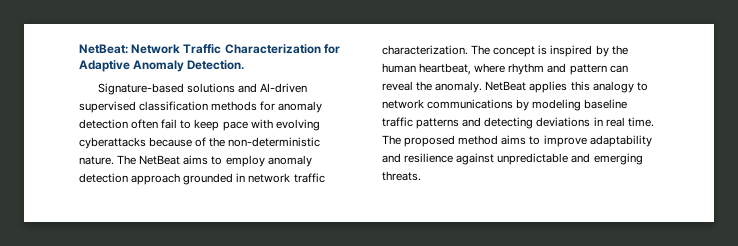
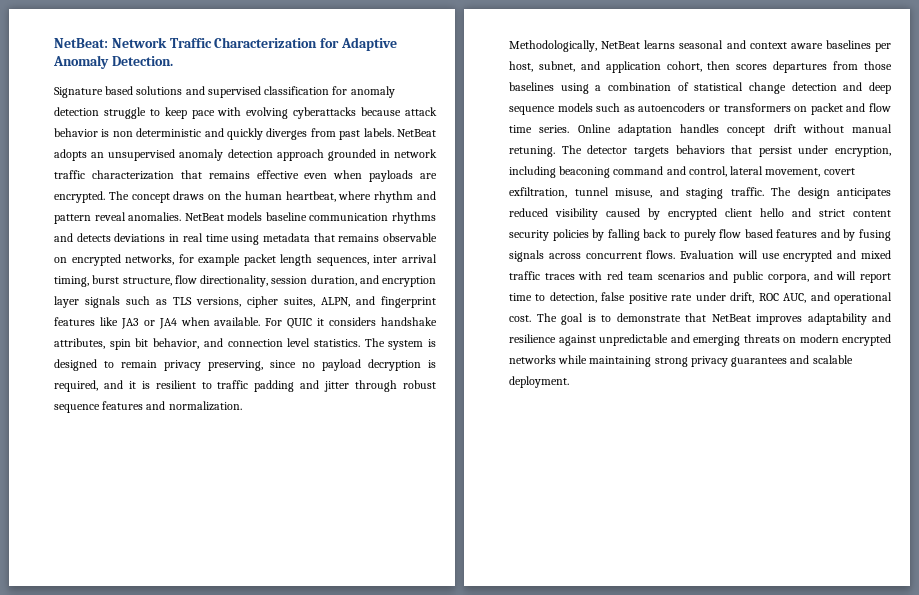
[97,83,184,95] Signature-based -> [54,86,134,98] Signature based
[260,83,308,93] AI-driven -> (205, 90) none
[211,101,258,111] methods -> (330, 90) none
[131,119,178,129] often fail -> [103,107,146,119] struggle
[195,137,321,147] [79,155,265,167] of the non-deterministic nature. The NetBeat aims to employ -> [405,107,437,116] [54,128,436,140] [54,149,176,161] attack behavior is non deterministic and quickly diverges from past labels. NetBeat adopts an unsupervised
[382,45,609,57] characterization. The concept is inspired by -> [91,170,437,182] [54,191,222,203] characterization that remains effective even when payloads are encrypted. The concept draws on
[609,65,628,73] [382,81,648,93] [382,99,628,111] [382,117,654,129] [382,135,587,147] can reveal the anomaly. NetBeat applies this analogy to network communications by modeling baseline traffic patterns and detecting deviations in real time. The proposed method aims to improve -> [94,212,436,224] [54,233,437,245] [54,254,437,266] [54,275,436,287] [54,296,436,308] [54,317,437,329] [54,338,436,350] [54,359,436,371] [54,380,436,392] [54,401,242,413] [509,40,891,52] [509,61,892,73] [509,82,891,94] [509,103,892,115] [509,124,892,136] [509,145,891,157] [509,166,855,178] [509,187,891,199] [509,208,891,220] [509,229,891,241] [509,250,891,262] [509,271,891,283] [509,292,892,304] [509,313,802,325] reveal anomalies. NetBeat models baseline communication rhythms and detects deviations in real time using metadata that remains observable on encrypted networks, for example packet length sequences, inter arrival timing, burst structure, flow directionality, session duration, and encryption layer signals such as TLS versions, cipher suites, ALPN, and fingerprint features like JA3 or JA4 when available. For QUIC it considers handshake attributes, spin bit behavior, and connection level statistics. The system is designed to remain privacy preserving, since no payload decryption is required, and it is resilient to traffic padding and jitter through robust sequence features and normalization. // Methodologically, NetBeat learns seasonal and context aware baselines per host, subnet, and application cohort, then scores departures from those baselines using a combination of statistical change detection and deep sequence models such as autoencoders or transformers on packet and flow time series. Online adaptation handles concept drift without manual retuning. The detector targets behaviors that persist under encryption, including beaconing command and control, lateral movement, covert exfiltration, tunnel misuse, and staging traffic. The design anticipates reduced visibility caused by encrypted client hello and strict content security policies by falling back to purely flow based features and by fusing signals across concurrent flows. Evaluation will use encrypted and mixed traffic traces with red team scenarios and public corpora, and will report time to detection, false positive rate under drift, ROC AUC, and operational cost. The goal is to demonstrate that NetBeat improves
[382,171,421,181] threats. -> [743,334,891,346] [509,355,853,367] [509,376,569,388] threats on modern encrypted networks while maintaining strong privacy guarantees and scalable deployment.

